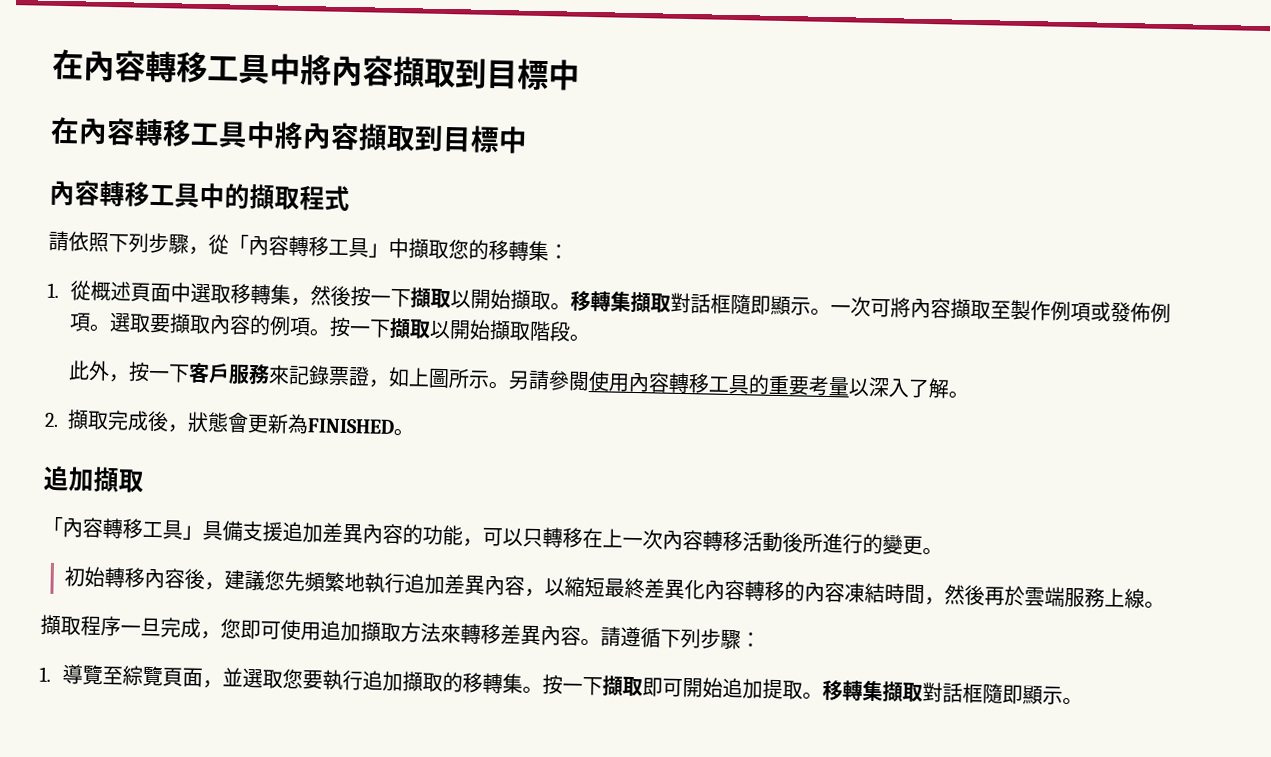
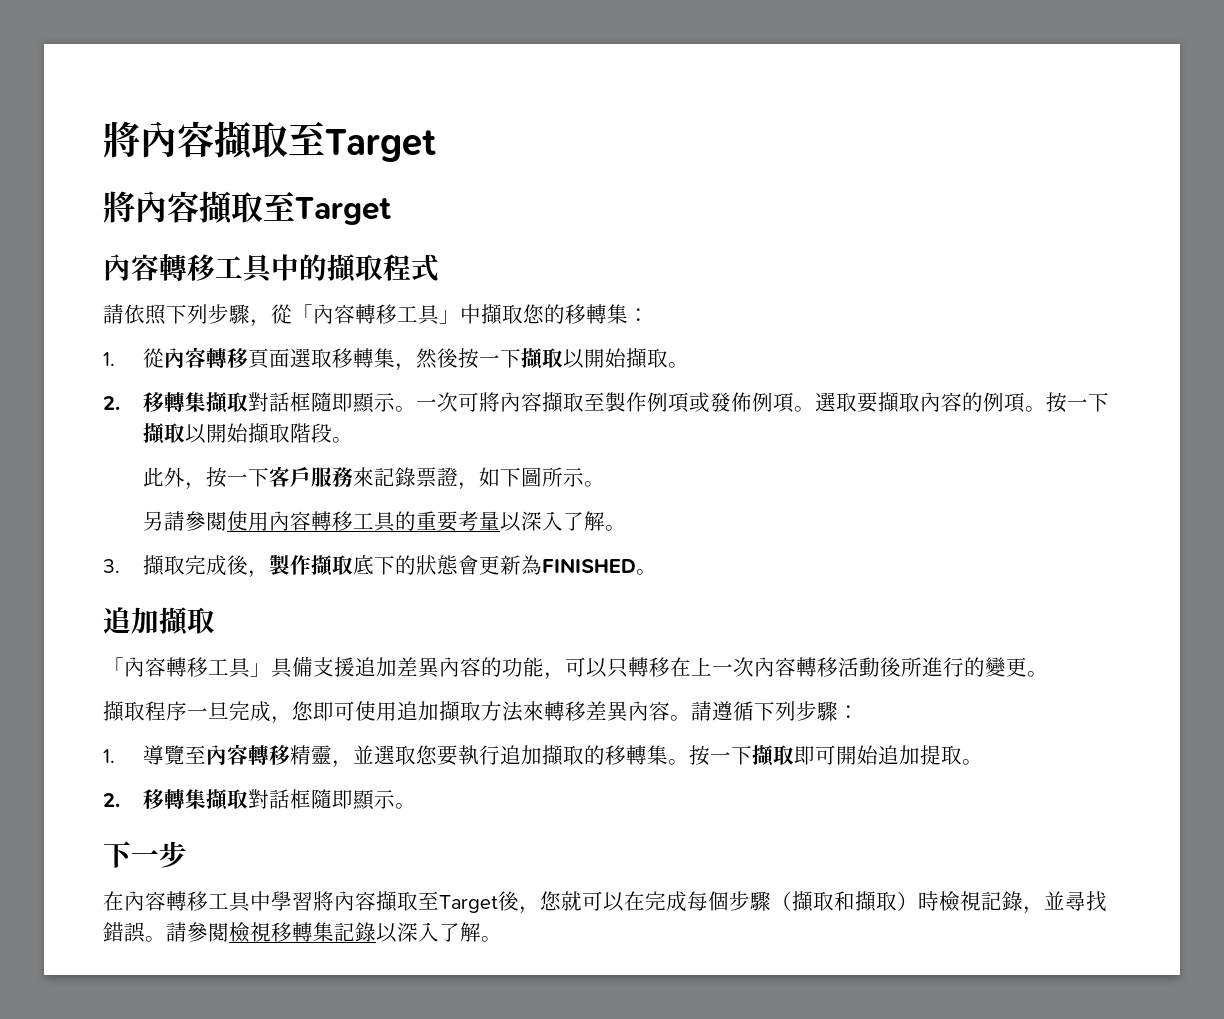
[52,48,580,91] [50,116,528,154] 在內容轉移工具中將內容擷取到目標中 // 在內容轉移工具中將內容擷取到目標中 -> [103,121,436,162] [103,191,391,225] 將內容擷取至Target // 將內容擷取至Target
[89,280,191,303] 概述頁面中 -> [163,347,290,369] 內容轉移頁面
(571, 306) none -> [103,396,120,410] // 2.
[407,367,430,387] 上 -> [499,467,521,487] 下
(509, 385) none -> (605, 484) //
[44,412,59,428] 2. -> [103,559,120,573] 3.
(188, 428) none -> [268,554,416,576] 製作擷取底下的
[63,566,1165,610] // 初始轉移內容後，建議您先頻繁地執行追加差異內容，以縮短最終差異化內容轉移的內容凍結時間，然後再於雲端服務上線。 -> (1048, 674) none
[121,665,203,688] 綜覽頁面 -> [205,744,332,765] 內容轉移精靈
[821,679,1083,706] 移轉集擷取對話框隨即顯示。 -> [103,789,416,810] [103,841,187,868] [103,891,1107,914] [103,922,502,943] // 2.移轉集擷取對話框隨即顯示。 // 下一步 // 在內容轉移工具中學習將內容擷取至Target後，您就可以在完成每個步驟（擷取和擷取）時檢視記錄，並尋找錯誤。請參閱檢視移轉集記錄以深入了解。

